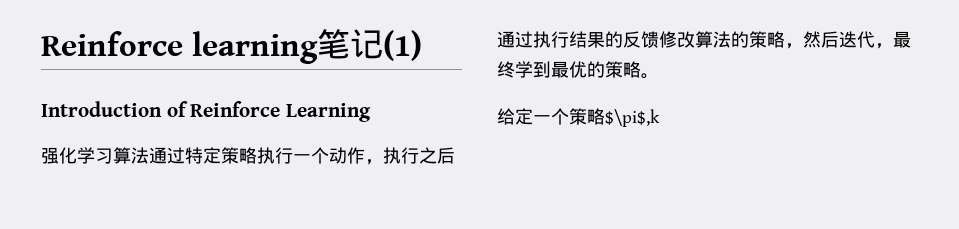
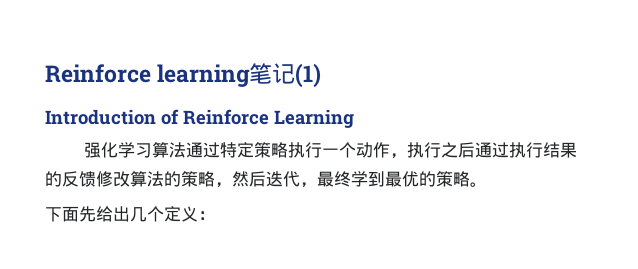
[497,108,660,127] 给定一个策略$\pi$,k -> [45,206,215,222] 下面先给出几个定义：

